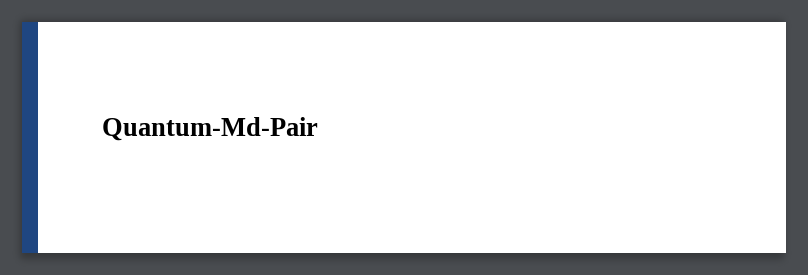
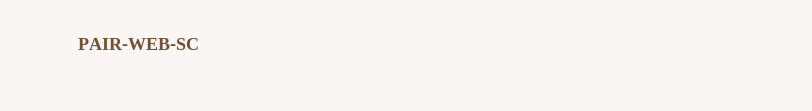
[102,117,318,141] Quantum-Md-Pair -> [78,38,199,50] PAIR-WEB-SC

